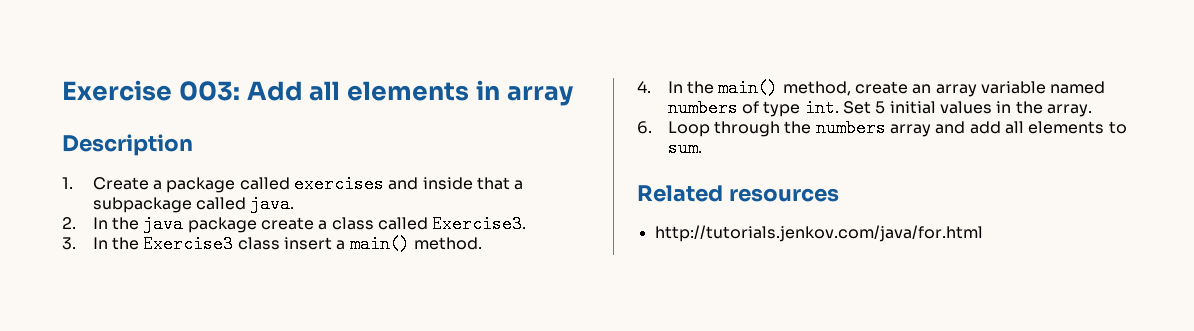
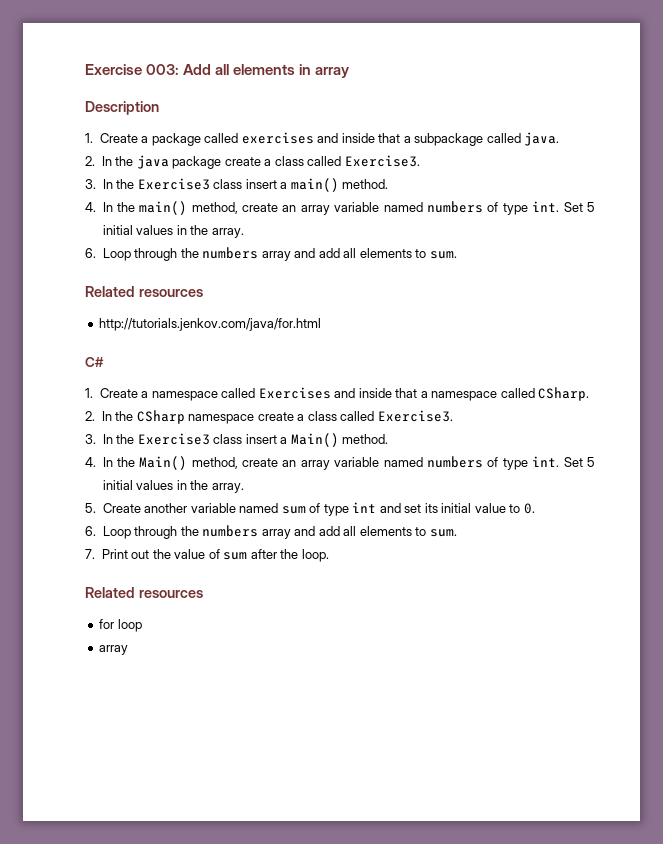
(983, 233) none -> [85,357,104,367] [85,387,590,401] [85,410,453,424] [85,433,389,447] [85,456,596,470] [102,480,244,493] [85,502,535,516] [85,525,457,539] [85,549,329,562] [85,587,203,598] [99,619,142,632] [99,645,129,655] // C# // 1. Create a namespace called Exercises and inside that a namespace called CSharp. // 2. In the CSharp namespace create a class called Exercise3. // 3. In the Exercise3 class insert a Main() method. // 4. In the Main() method, create an array variable named numbers of type int. Set 5 initial values in the array. // 5. Create another variable named sum of type int and set its initial value to 0. // 6. Loop through the numbers array and add all elements to sum. // 7. Print out the value of sum after the loop. // Related resources // for loop // array

